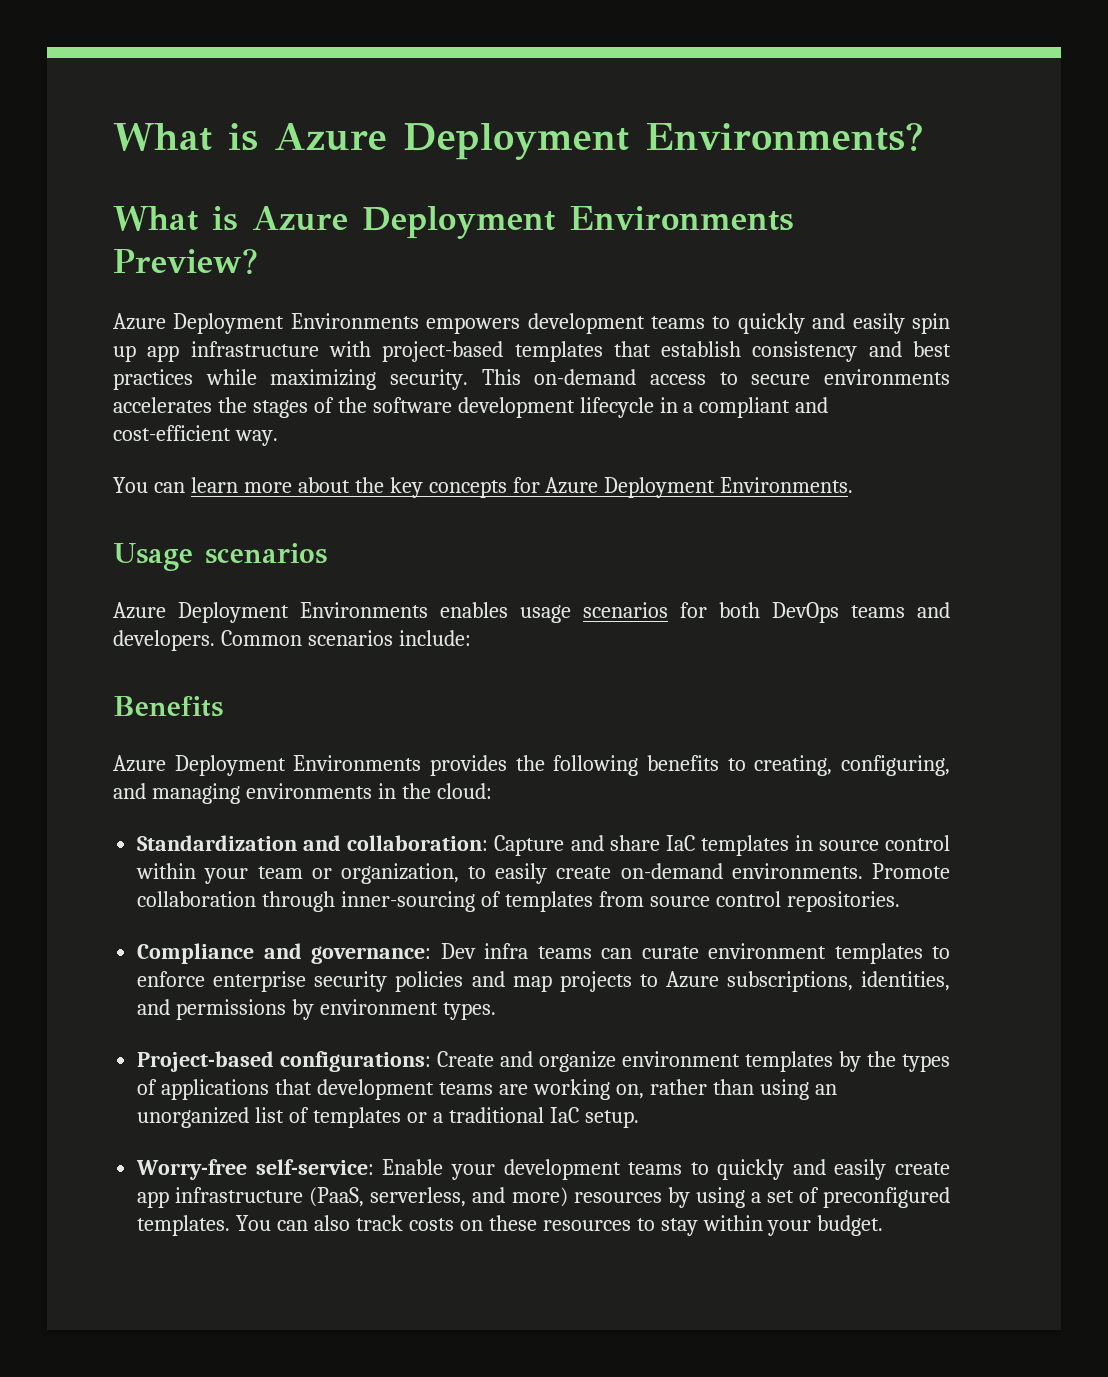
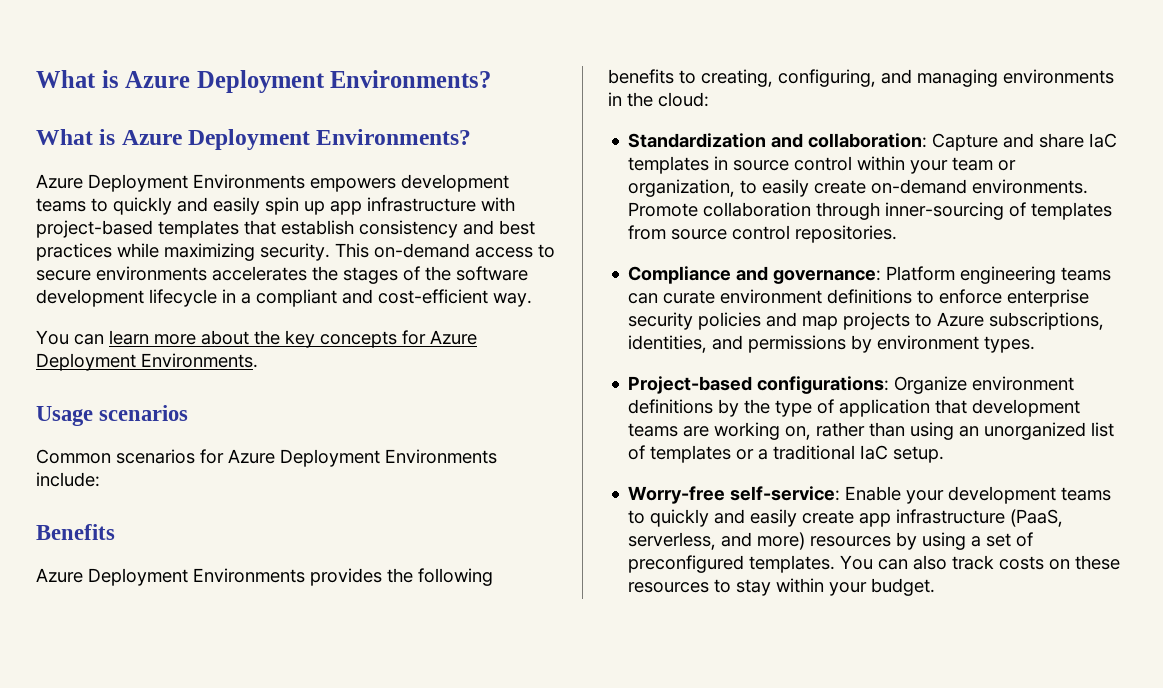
[569,206,794,231] [113,248,258,274] Environments Preview? -> [316,129,472,145] Environments?
[113,602,950,623] [113,630,393,651] Azure Deployment Environments enables usage scenarios for both DevOps teams and developers. Common scenarios -> [36,449,497,467] Common scenarios for Azure Deployment Environments
[440,943,529,959] Dev infra -> [886,266,1057,284] Platform engineering
[834,943,923,964] templates -> [827,289,913,304] definitions
[437,1051,950,1072] [137,1079,270,1100] Create and organize environment templates by the types of applications -> [894,376,1075,394] [628,399,931,417] Organize environment definitions by the type of application

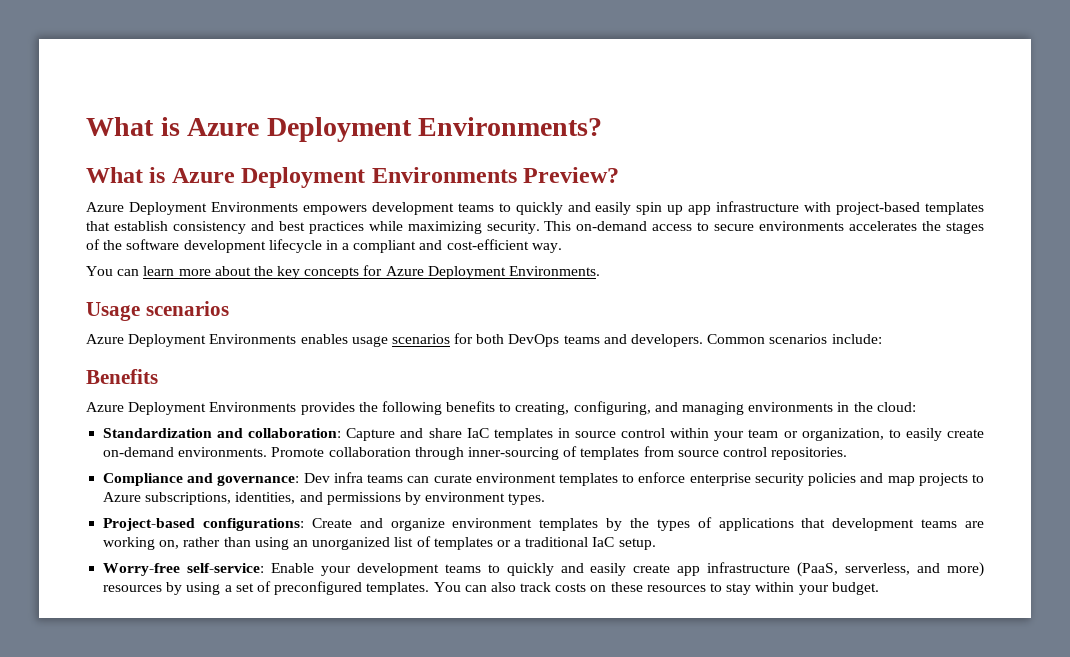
[316,129,472,145] Environments? -> [371,167,620,183] Environments Preview?
[36,449,497,467] Common scenarios for Azure Deployment Environments -> [86,333,828,347] Azure Deployment Environments enables usage scenarios for both DevOps teams and developers. Common scenarios
[886,266,1057,284] Platform engineering -> [303,472,363,483] Dev infra
[827,289,913,304] definitions -> [559,473,619,486] templates
[894,376,1075,394] [628,399,931,417] Organize environment definitions by the type of application -> [311,517,794,531] Create and organize environment templates by the types of applications

